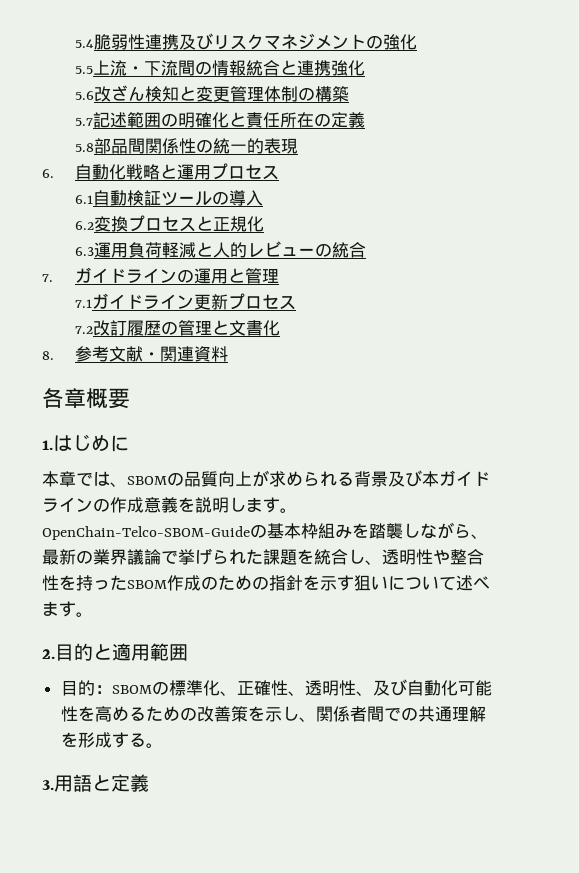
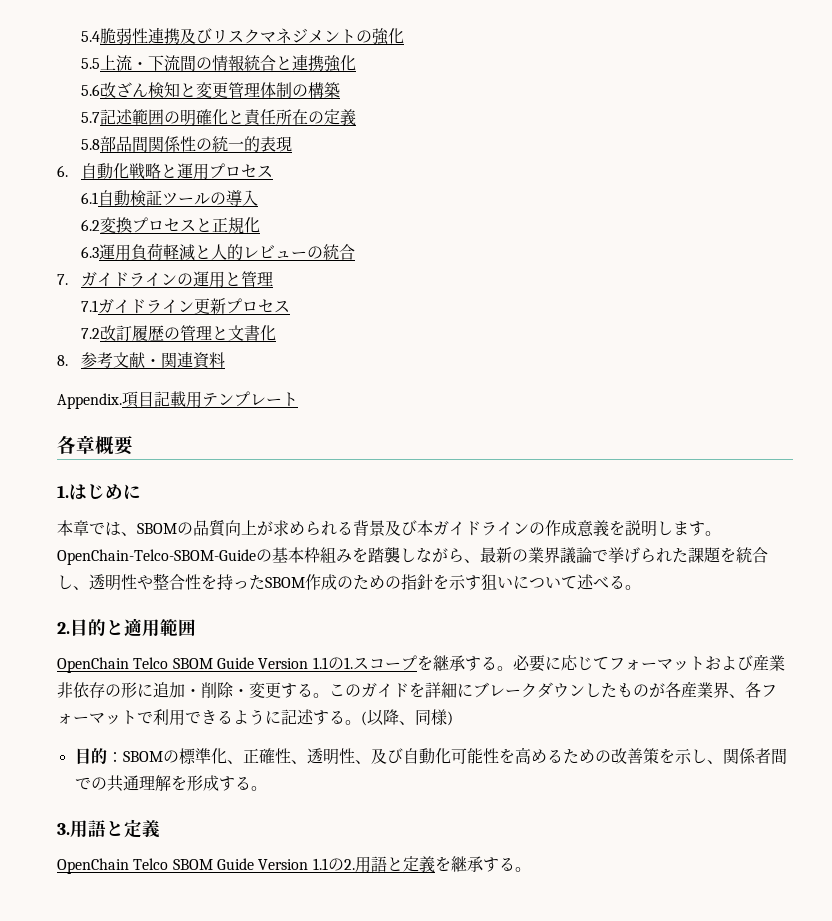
(228, 354) none -> [57,391,298,409] // Appendix.項目記載用テンプレート
[42,601,76,617] ます -> [609,575,625,589] る
(188, 652) none -> [57,654,785,673] [57,681,777,698] [57,709,453,726] // OpenChain Telco SBOM Guide Version 1.1の1.スコープを継承する。必要に応じてフォーマットおよび産業非依存の形に追加・削除・変更する。このガイドを詳細にブレークダウンしたものが各産業界、各フォーマットで利用できるように記述する。(以降、同様)
(149, 783) none -> [57,856,531,874] // OpenChain Telco SBOM Guide Version 1.1の2.用語と定義を継承する。

